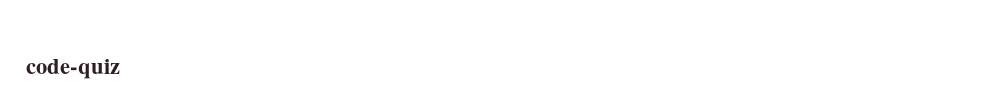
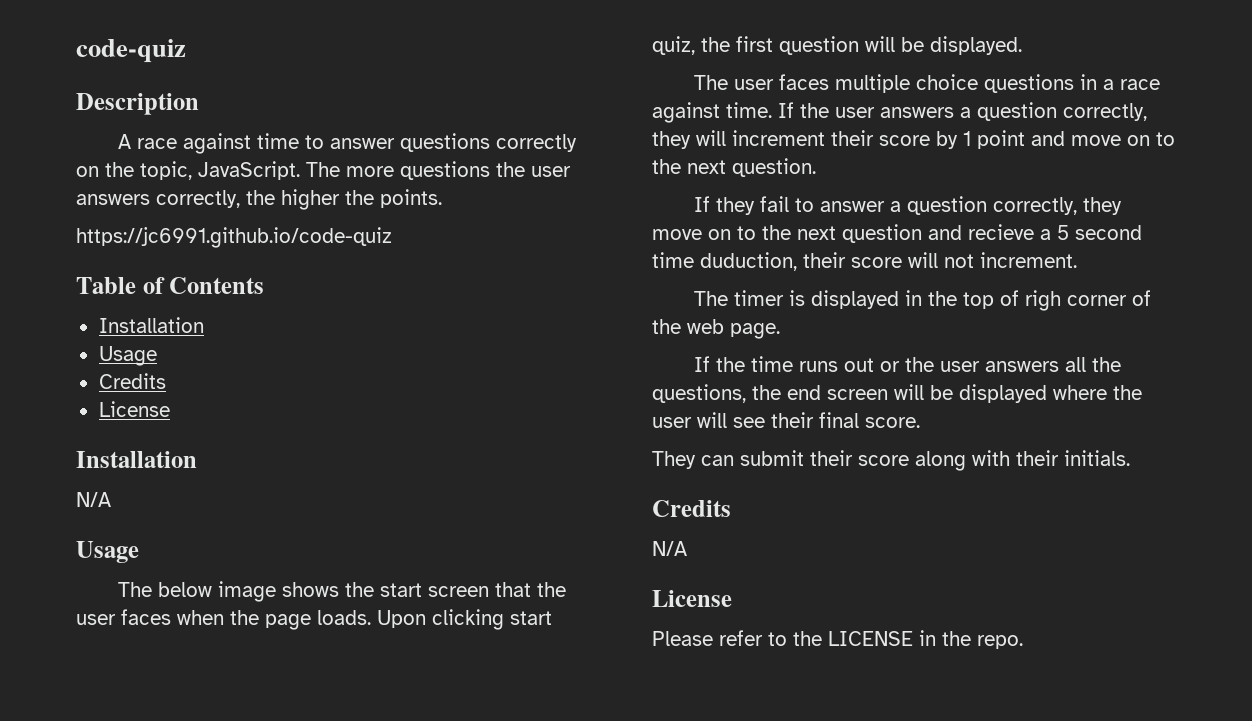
(120, 69) none -> [76,93,199,115] [118,133,578,154] [76,161,571,180] [76,189,442,210] [76,227,392,248] [76,277,265,294] [98,317,204,333] [98,346,157,366] [98,373,166,389] [98,401,170,417] [76,451,197,468] [76,492,111,507] [76,541,139,563] [118,581,567,602] [76,609,552,630] [652,36,1022,55] [694,74,1161,93] [652,102,1147,123] [652,130,1175,149] [652,158,816,177] [694,196,1123,215] [652,224,1142,243] [652,252,1077,271] [694,290,1152,311] [652,319,780,339] [694,356,1122,372] [652,384,1142,403] [652,412,920,428] [652,450,1130,471] [652,500,731,517] [652,541,687,556] [652,590,732,607] [652,630,1023,649] // Description // A race against time to answer questions correctly on the topic, JavaScript. The more questions the user answers correctly, the higher the points. // https://jc6991.github.io/code-quiz // Table of Contents // Installation // Usage // Credits // License // Installation // N/A // Usage // The below image shows the start screen that the user faces when the page loads. Upon clicking start quiz, the first question will be displayed. // The user faces multiple choice questions in a race against time. If the user answers a question correctly, they will increment their score by 1 point and move on to the next question. // If they fail to answer a question correctly, they move on to the next question and recieve a 5 second time duduction, their score will not increment. // The timer is displayed in the top of righ corner of the web page. // If the time runs out or the user answers all the questions, the end screen will be displayed where the user will see their final score. // They can submit their score along with their initials. // Credits // N/A // License // Please refer to the LICENSE in the repo.

